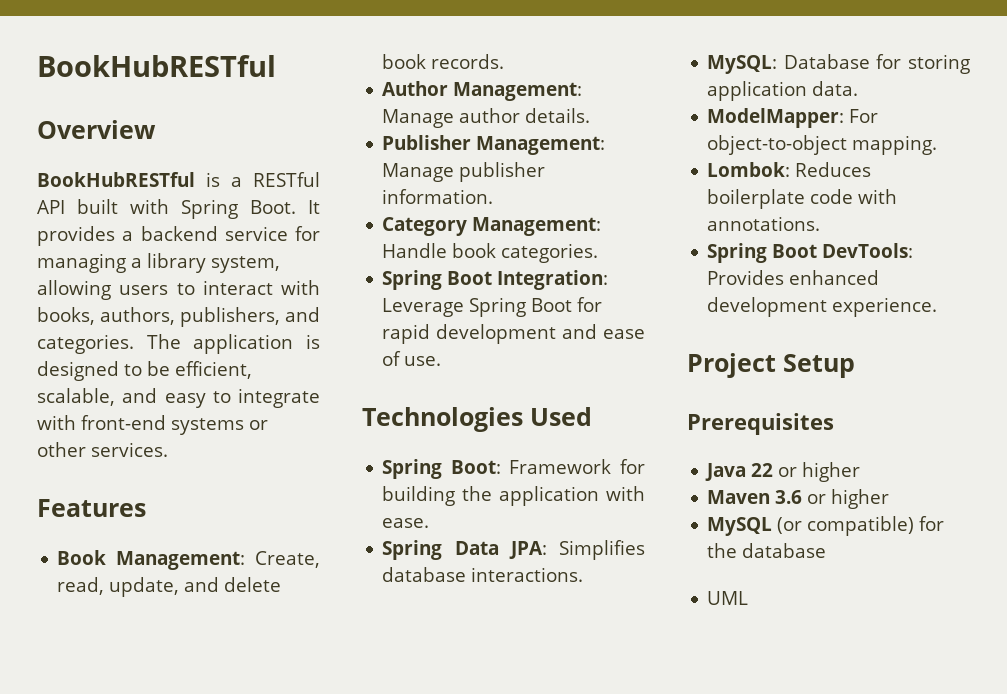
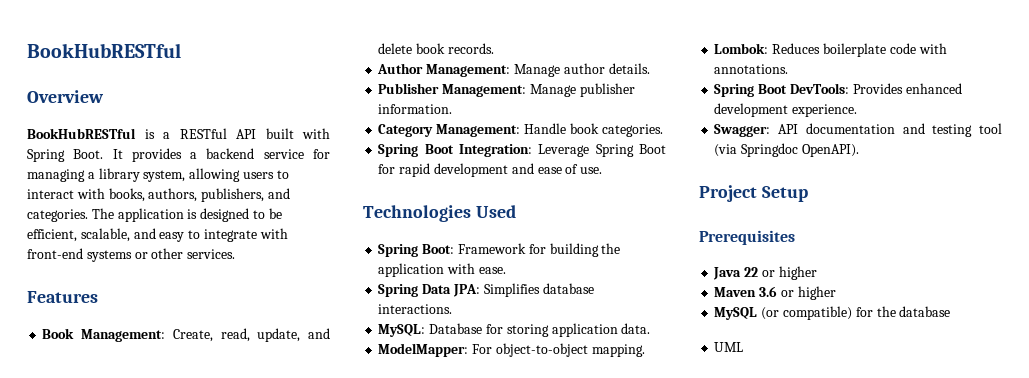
(938, 307) none -> [714,123,1002,137] [714,143,859,157] // Swagger: API documentation and testing tool (via Springdoc OpenAPI).

